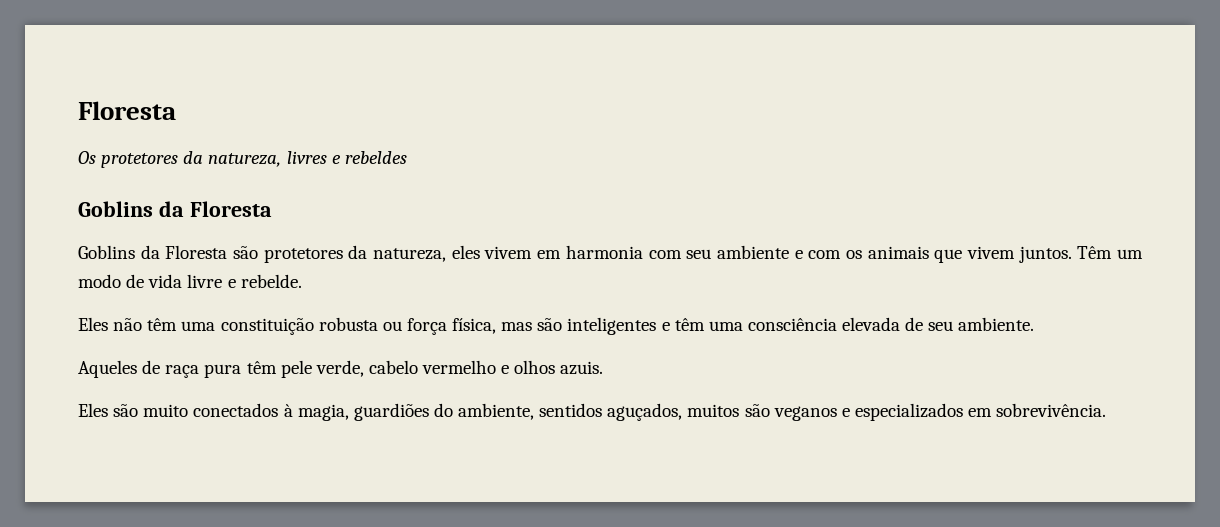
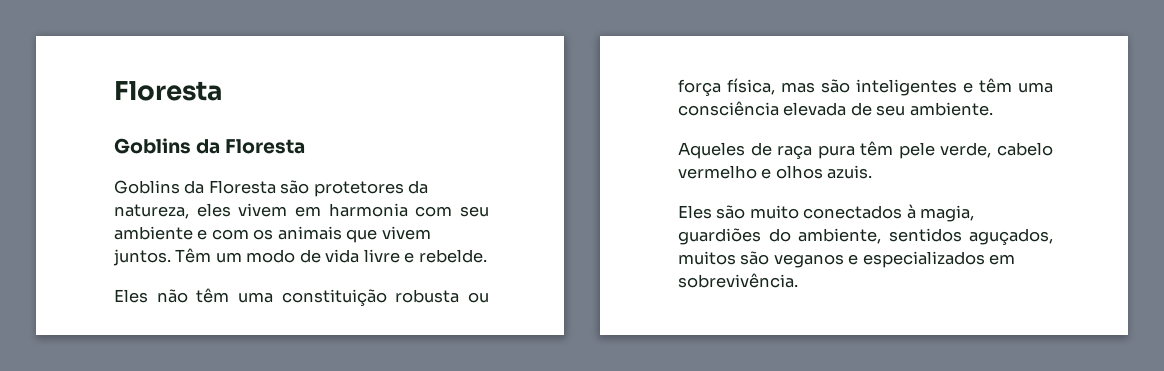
[78,101,176,120] [78,151,407,168] Floresta // Os protetores da natureza, livres e rebeldes -> [114,81,222,101] Floresta

